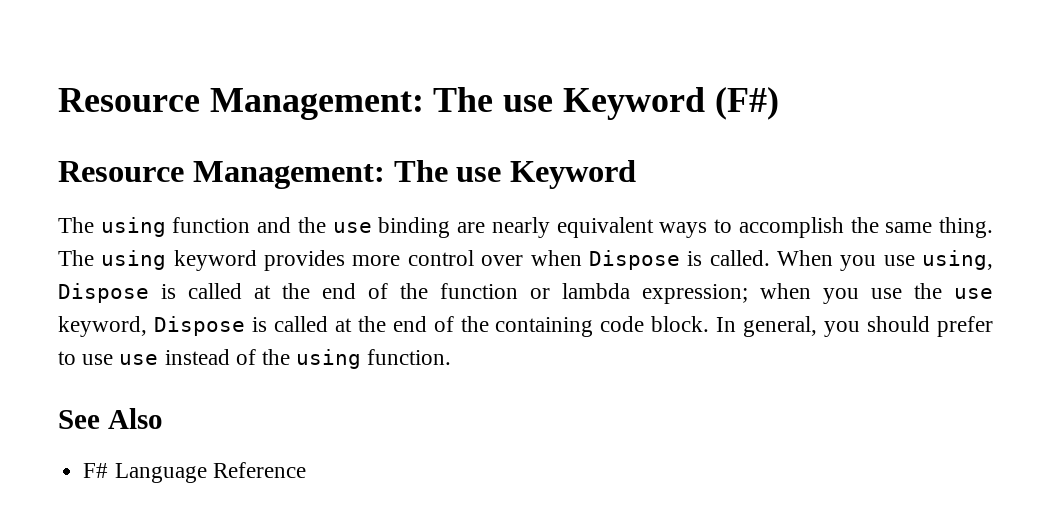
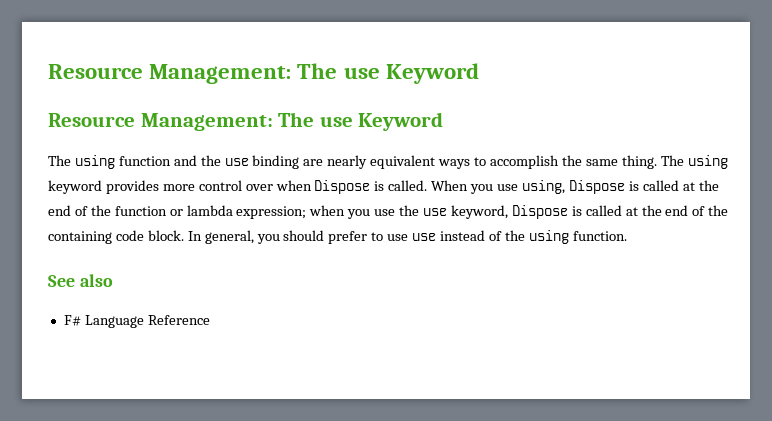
[58,87,779,120] Resource Management: The use Keyword (F#) -> [48,63,479,84] Resource Management: The use Keyword
[107,408,163,429] Also -> [79,274,113,287] also

